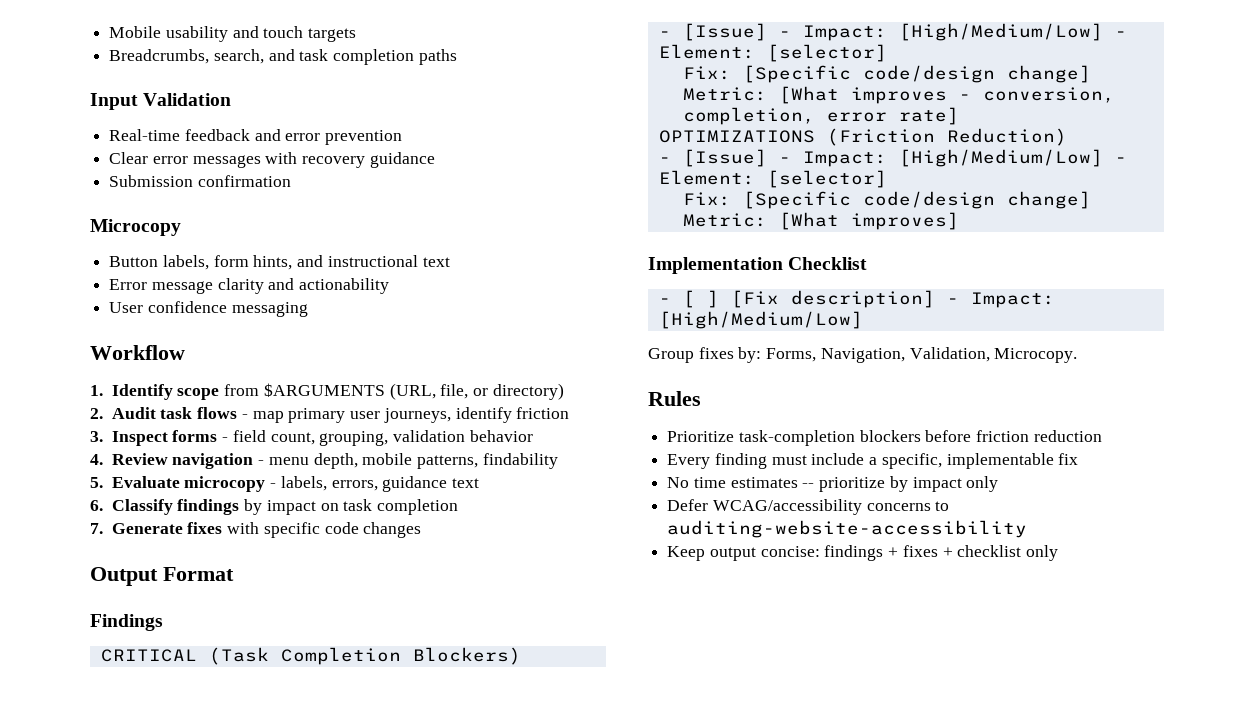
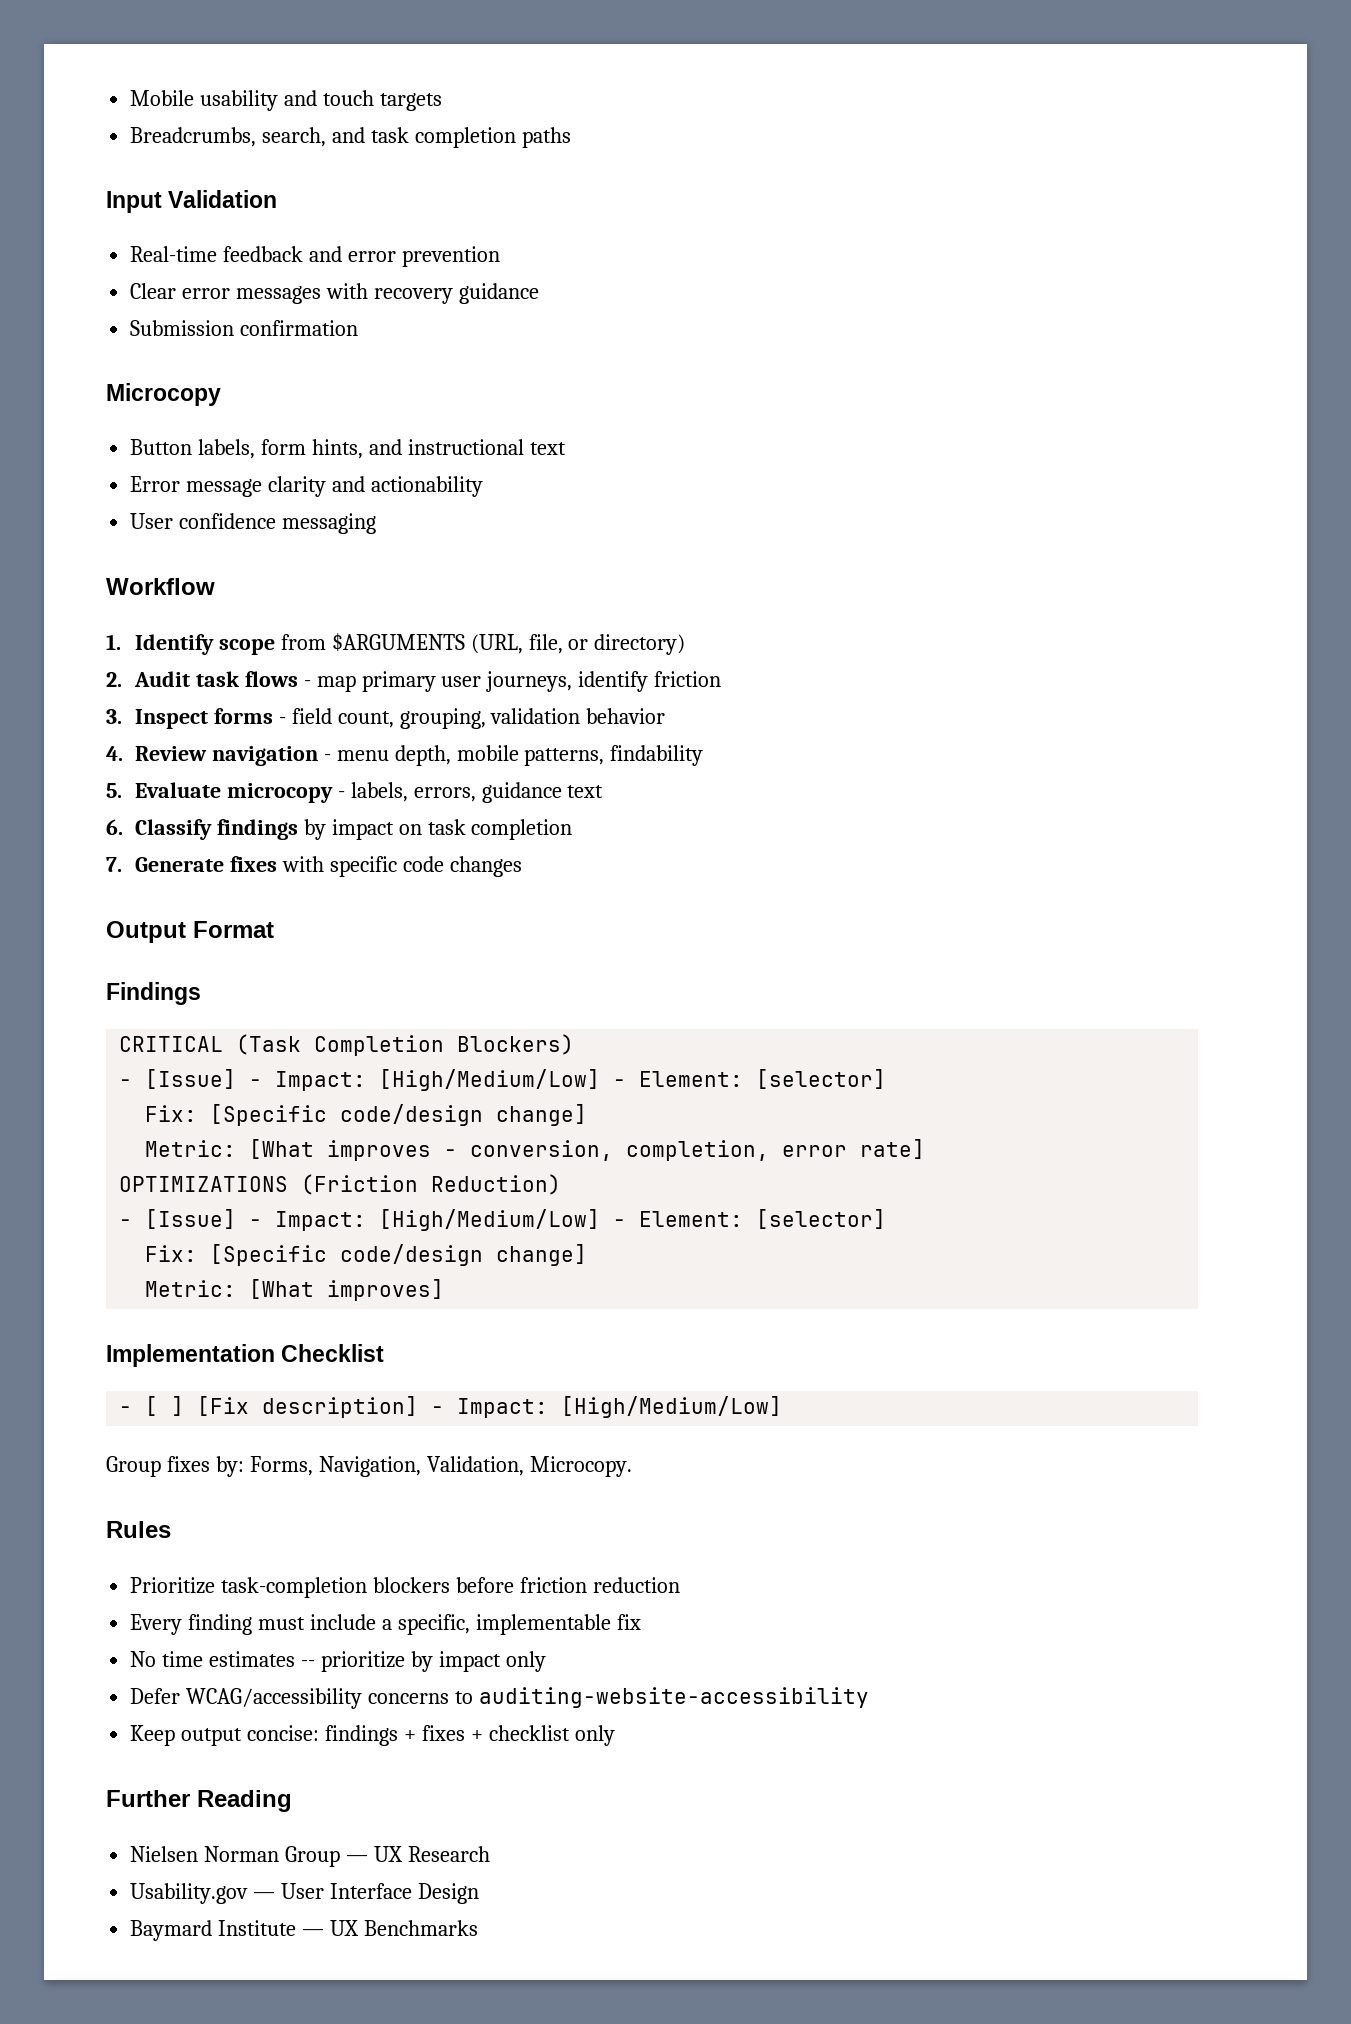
(1059, 553) none -> [106,1790,292,1812] [130,1846,490,1867] [130,1883,479,1904] [130,1920,478,1941] // Further Reading // Nielsen Norman Group — UX Research // Usability.gov — User Interface Design // Baymard Institute — UX Benchmarks

